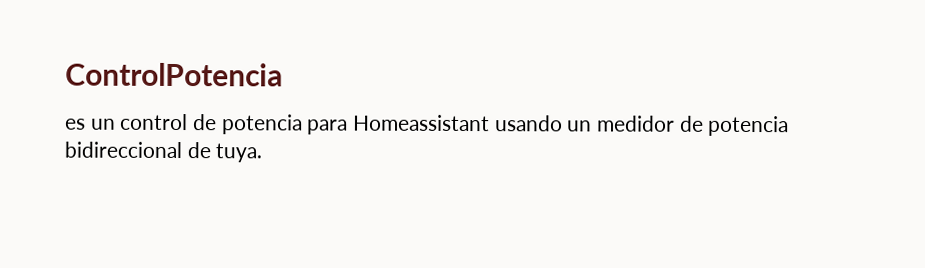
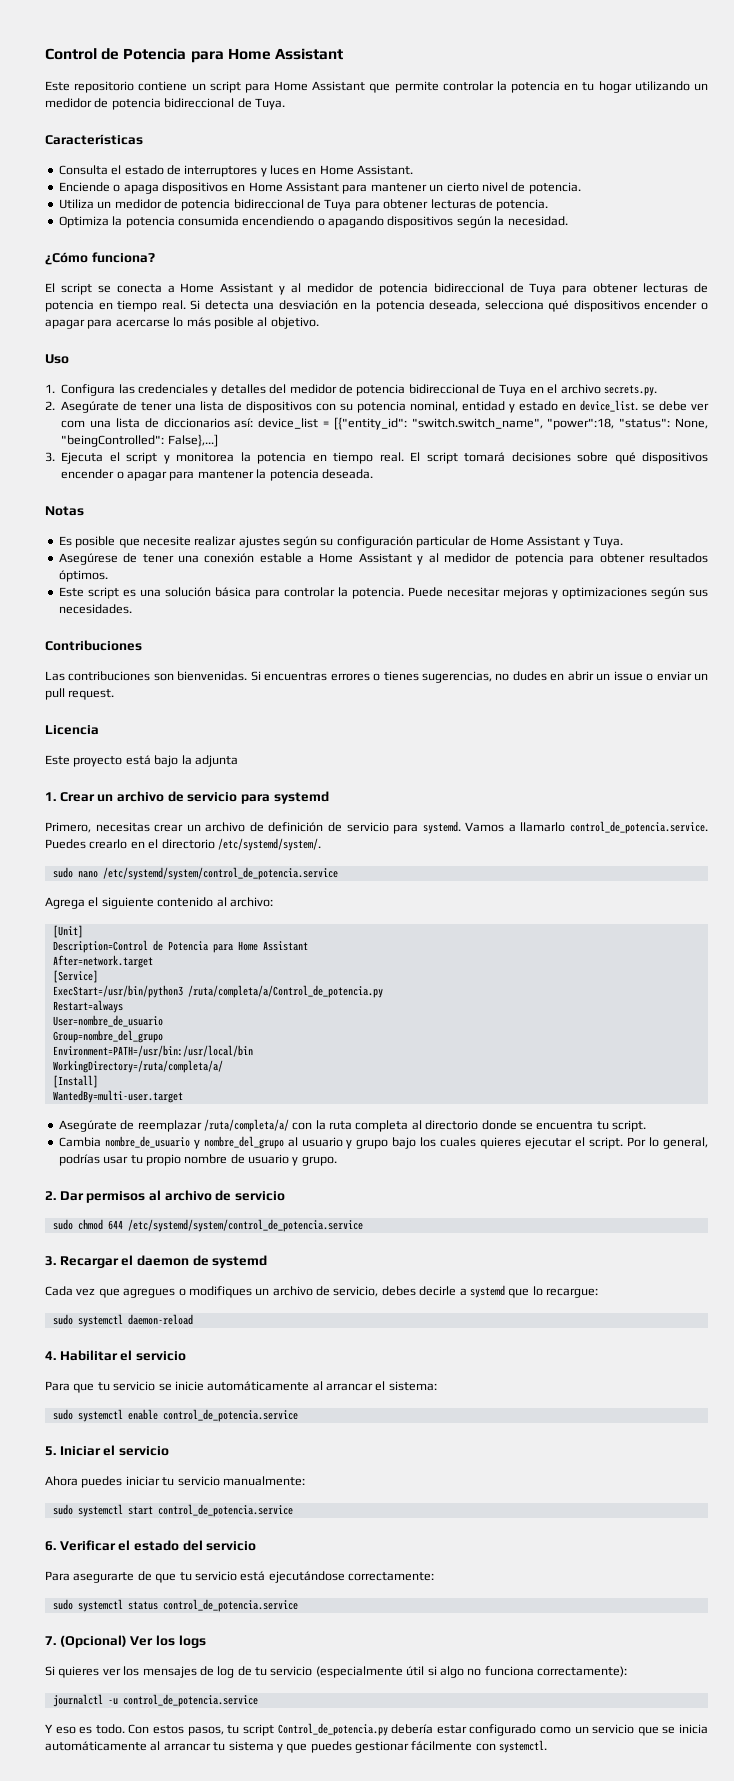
[65,62,283,87] [65,113,790,137] [64,141,263,163] ControlPotencia // es un control de potencia para Homeassistant usando un medidor de potencia bidireccional de tuya. -> [45,48,343,63] [45,81,708,93] [45,98,285,110] [45,134,143,145] [58,165,414,177] [58,182,581,194] [58,199,549,211] [58,216,568,228] [45,252,155,265] [45,283,709,295] [45,300,708,312] [45,317,319,329] [45,354,69,364] [45,384,657,396] [45,400,709,413] [61,417,708,430] [61,434,218,447] [45,452,708,464] [61,469,373,481] [45,506,84,516] [58,536,623,548] [58,553,708,565] [58,570,108,582] [58,587,708,599] [58,604,132,614] [45,640,142,651] [45,671,709,683] [45,688,115,700] [45,725,99,735] [45,755,238,767] [45,791,329,804] [45,821,708,834] [45,838,321,851] [52,867,338,880] [45,897,273,909] [52,925,83,938] [52,940,308,953] [52,955,153,968] [52,970,98,983] [52,985,383,998] [52,1000,123,1013] [52,1015,163,1027] [52,1030,163,1043] [52,1045,253,1057] [52,1060,223,1073] [52,1075,98,1088] [52,1090,183,1103] [58,1119,646,1132] [58,1136,709,1149] [58,1154,337,1166] [45,1190,285,1203] [52,1219,363,1232] [45,1255,268,1268] [45,1285,598,1298] [52,1314,193,1327] [45,1350,186,1361] [45,1381,437,1393] [52,1409,298,1422] [45,1445,169,1456] [45,1476,305,1488] [52,1504,293,1517] [45,1540,257,1551] [45,1571,434,1583] [52,1599,298,1612] [45,1635,206,1648] [45,1666,627,1678] [52,1694,258,1707] [45,1723,708,1736] [45,1740,548,1753] Control de Potencia para Home Assistant // Este repositorio contiene un script para Home Assistant que permite controlar la potencia en tu hogar utilizando un medidor de potencia bidireccional de Tuya. // Características // Consulta el estado de interruptores y luces en Home Assistant. // Enciende o apaga dispositivos en Home Assistant para mantener un cierto nivel de potencia. // Utiliza un medidor de potencia bidireccional de Tuya para obtener lecturas de potencia. // Optimiza la potencia consumida encendiendo o apagando dispositivos según la necesidad. // ¿Cómo funciona? // El script se conecta a Home Assistant y al medidor de potencia bidireccional de Tuya para obtener lecturas de potencia en tiempo real. Si detecta una desviación en la potencia deseada, selecciona qué dispositivos encender o apagar para acercarse lo más posible al objetivo. // Uso // 1. Configura las credenciales y detalles del medidor de potencia bidireccional de Tuya en el archivo secrets.py. // 2. Asegúrate de tener una lista de dispositivos con su potencia nominal, entidad y estado en device_list. se debe ver com una lista de diccionarios así: device_list = [{"entity_id": "switch.switch_name", "power":18, "status": None, "beingControlled": False},...] // 3. Ejecuta el script y monitorea la potencia en tiempo real. El script tomará decisiones sobre qué dispositivos encender o apagar para mantener la potencia deseada. // Notas // Es posible que necesite realizar ajustes según su configuración particular de Home Assistant y Tuya. // Asegúrese de tener una conexión estable a Home Assistant y al medidor de potencia para obtener resultados óptimos. // Este script es una solución básica para controlar la potencia. Puede necesitar mejoras y optimizaciones según sus necesidades. // Contribuciones // Las contribuciones son bienvenidas. Si encuentras errores o tienes sugerencias, no dudes en abrir un issue o enviar un pull request. // Licencia // Este proyecto está bajo la adjunta // 1. Crear un archivo de servicio para systemd // Primero, necesitas crear un archivo de definición de servicio para systemd. Vamos a llamarlo control_de_potencia.service. Puedes crearlo en el directorio /etc/systemd/system/. // sudo nano /etc/systemd/system/control_de_potencia.service // Agrega el siguiente contenido al archivo: // [Unit] // Description=Control de Potencia para Home Assistant // After=network.target // [Service] // ExecStart=/usr/bin/python3 /ruta/completa/a/Control_de_potencia.py // Restart=always // User=nombre_de_usuario // Group=nombre_del_grupo // Environment=PATH=/usr/bin:/usr/local/bin // WorkingDirectory=/ruta/completa/a/ // [Install] // WantedBy=multi-user.target // Asegúrate de reemplazar /ruta/completa/a/ con la ruta completa al directorio donde se encuentra tu script. // Cambia nombre_de_usuario y nombre_del_grupo al usuario y grupo bajo los cuales quieres ejecutar el script. Por lo general, podrías usar tu propio nombre de usuario y grupo. // 2. Dar permisos al archivo de servicio // sudo chmod 644 /etc/systemd/system/control_de_potencia.service // 3. Recargar el daemon de systemd // Cada vez que agregues o modifiques un archivo de servicio, debes decirle a systemd que lo recargue: // sudo systemctl daemon-reload // 4. Habilitar el servicio // Para que tu servicio se inicie automáticamente al arrancar el sistema: // sudo systemctl enable control_de_potencia.service // 5. Iniciar el servicio // Ahora puedes iniciar tu servicio manualmente: // sudo systemctl start control_de_potencia.service // 6. Verificar el estado del servicio // Para asegurarte de que tu servicio está ejecutándose correctamente: // sudo systemctl status control_de_potencia.service // 7. (Opcional) Ver los logs // Si quieres ver los mensajes de log de tu servicio (especialmente útil si algo no funciona correctamente): // journalctl -u control_de_potencia.service // Y eso es todo. Con estos pasos, tu script Control_de_potencia.py debería estar configurado como un servicio que se inicia automáticamente al arrancar tu sistema y que puedes gestionar fácilmente con systemctl.

